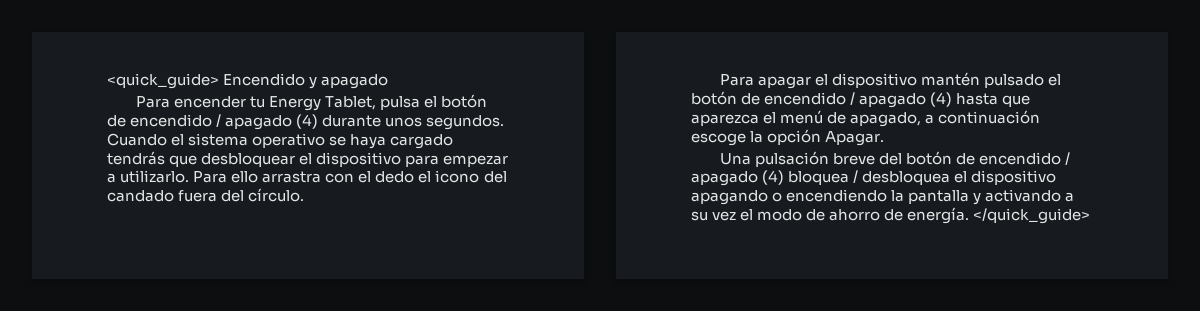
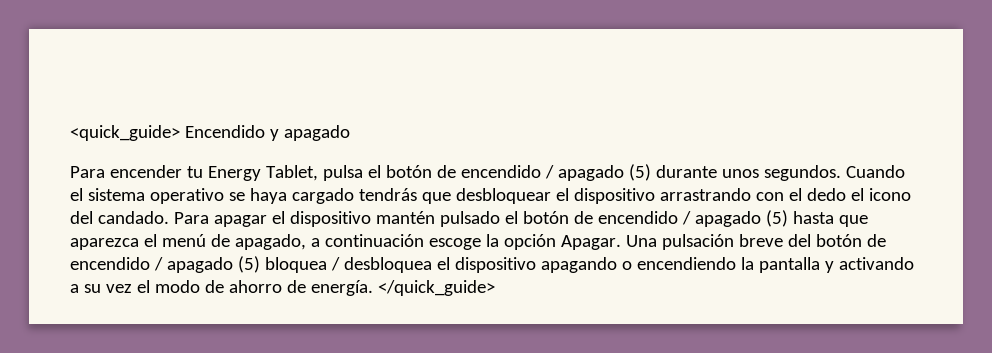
[296,114,319,129] (4) -> [628,164,651,181] (5)
[405,155,509,167] [107,170,322,183] para empezar a utilizarlo. Para ello arrastra -> [659,188,751,201] arrastrando
[107,188,305,202] candado fuera del círculo. // -> [97,211,169,224] candado.
[930,92,953,107] (4) -> [765,210,788,227] (5)
(885, 138) // -> (621, 242) none
[762,170,785,185] (4) -> [237,256,260,273] (5)

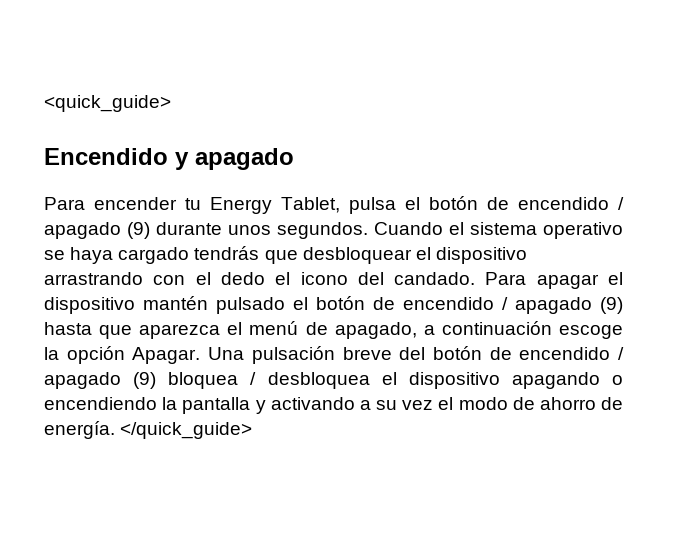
(180, 133) none -> (171, 103) //
[628,164,651,181] (5) -> [127,222,150,239] (9)
[765,210,788,227] (5) -> [600,297,623,314] (9)
[237,256,260,273] (5) -> [133,372,157,389] (9)

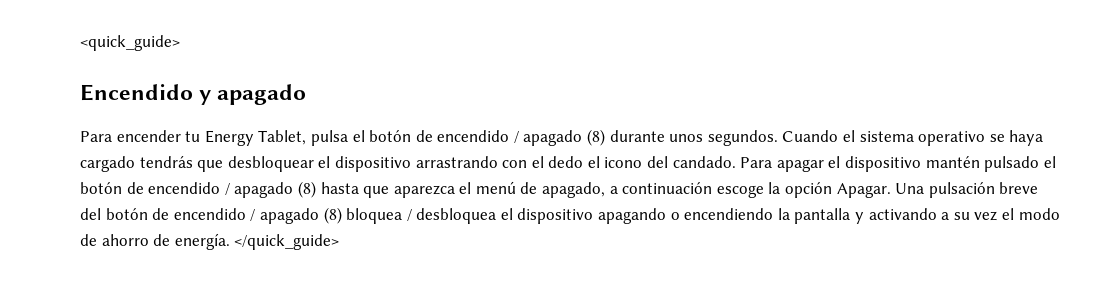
[127,222,150,239] (9) -> [587,129,606,146] (8)
[600,297,623,314] (9) -> [297,181,316,198] (8)
[133,372,157,389] (9) -> [323,207,342,224] (8)

